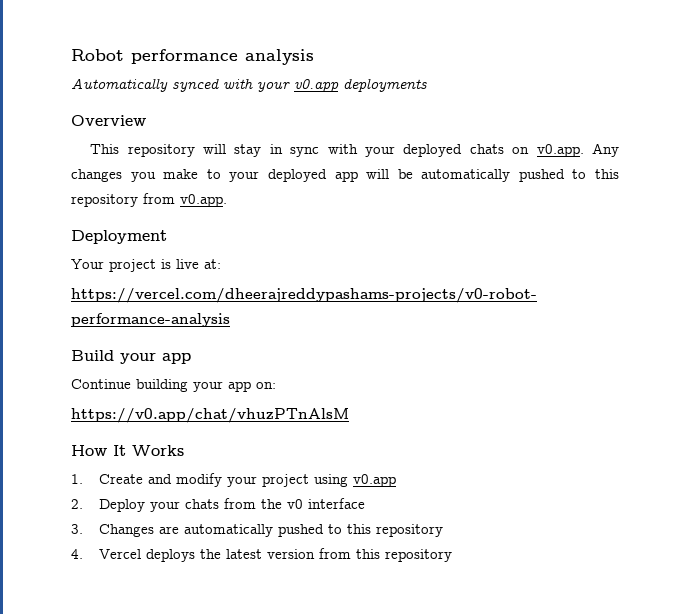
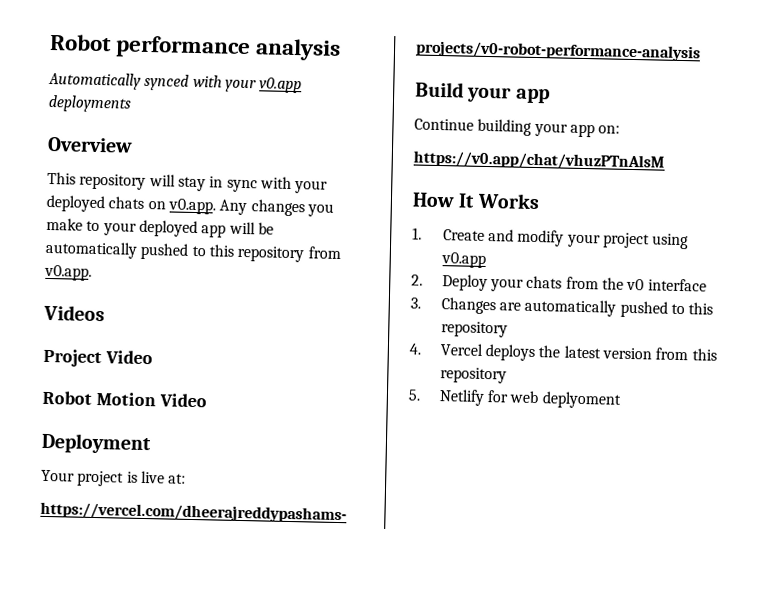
(227, 200) none -> [43,304,105,322] [43,348,153,368] [42,390,207,408] // Videos // Project Video // Robot Motion Video
(452, 555) none -> [408,389,622,409] // 5. Netlify for web deplyoment

